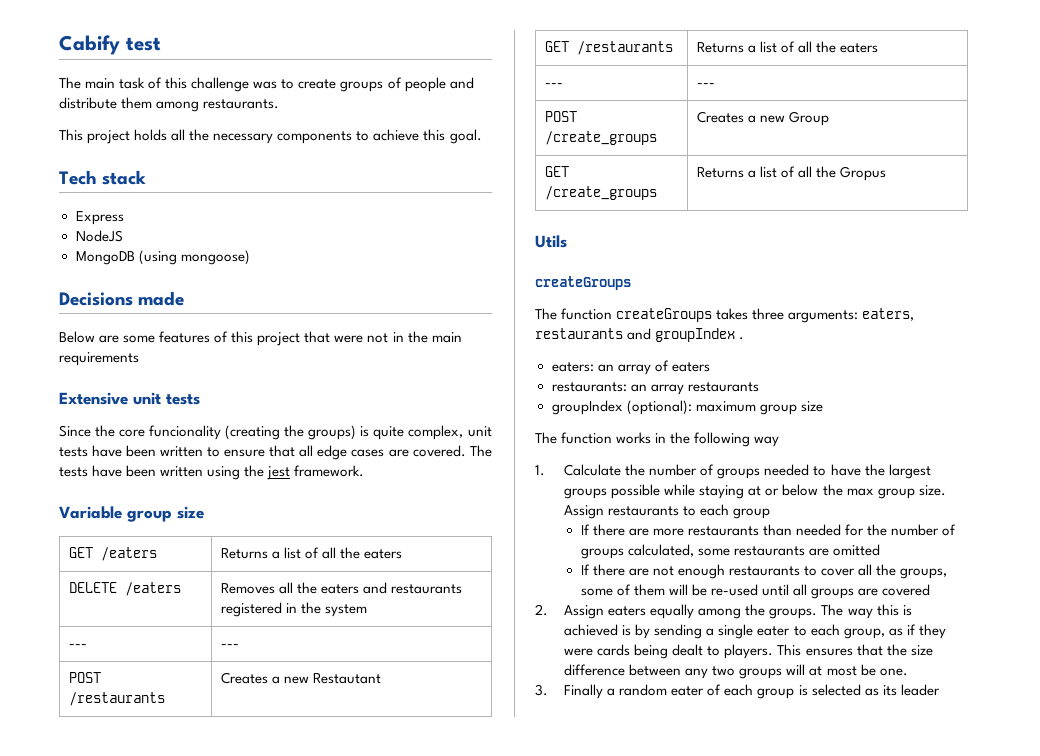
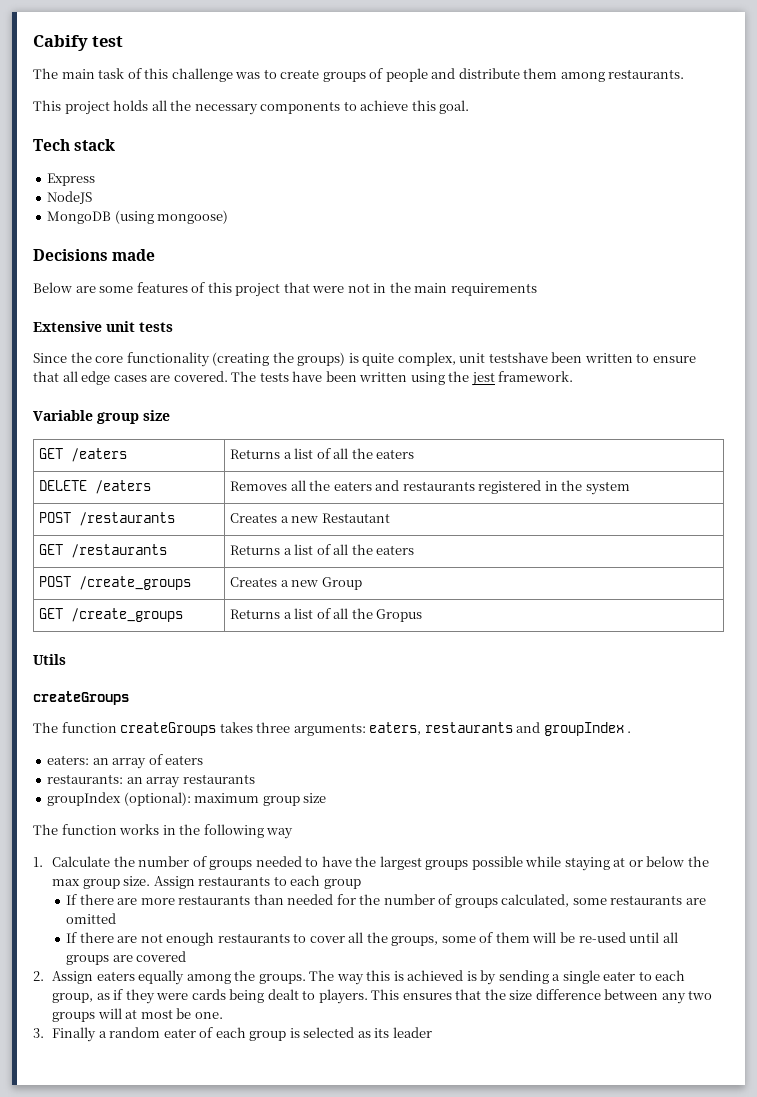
[149,425,222,440] funcionality -> [126,352,210,367] functionality
[59,445,123,457] tests have -> [488,352,548,363] testshave
[68,644,87,648] [220,644,239,648] // --- | --- -> (630, 488) none
[544,83,563,87] [696,83,715,87] // --- | --- -> (415, 550) none

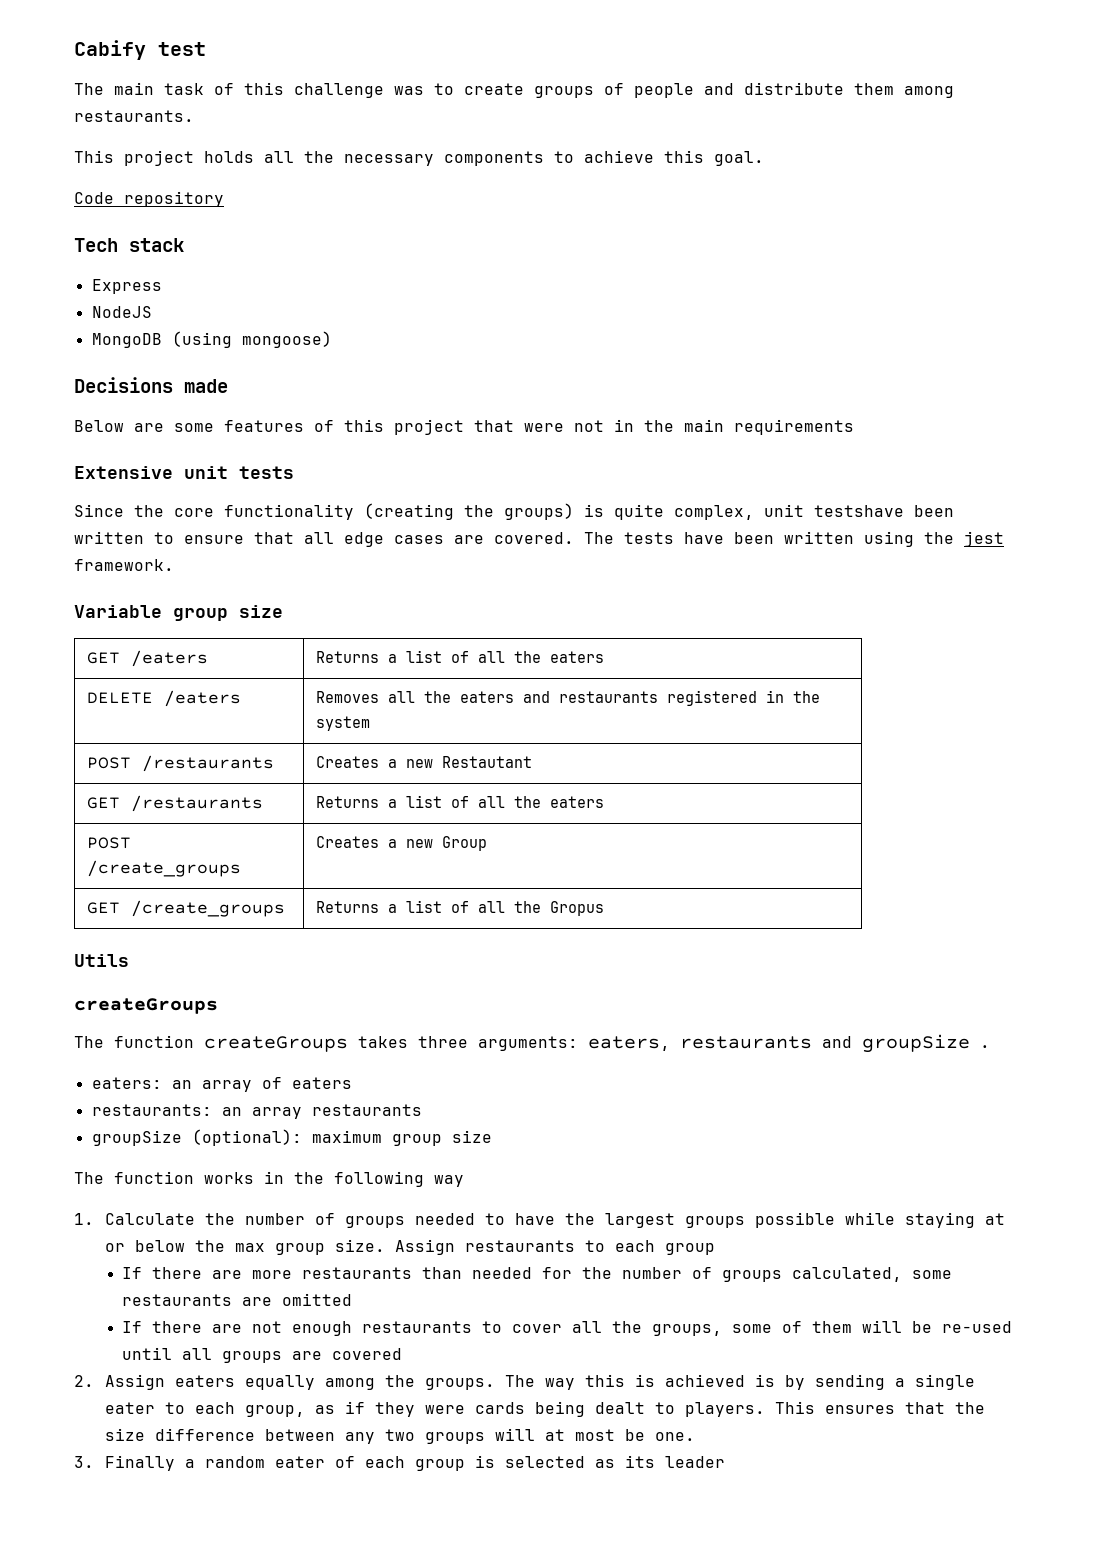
(470, 107) none -> [74,191,224,207] // Code repository
[543,722,624,736] groupIndex -> [862,1034,970,1053] groupSize
[47,792,122,806] groupIndex -> [91,1130,182,1146] groupSize

